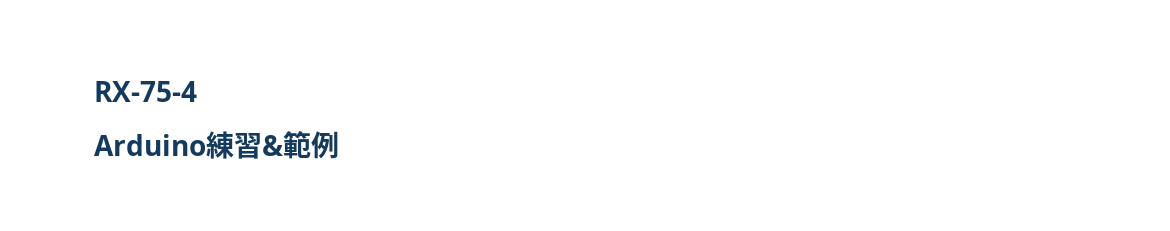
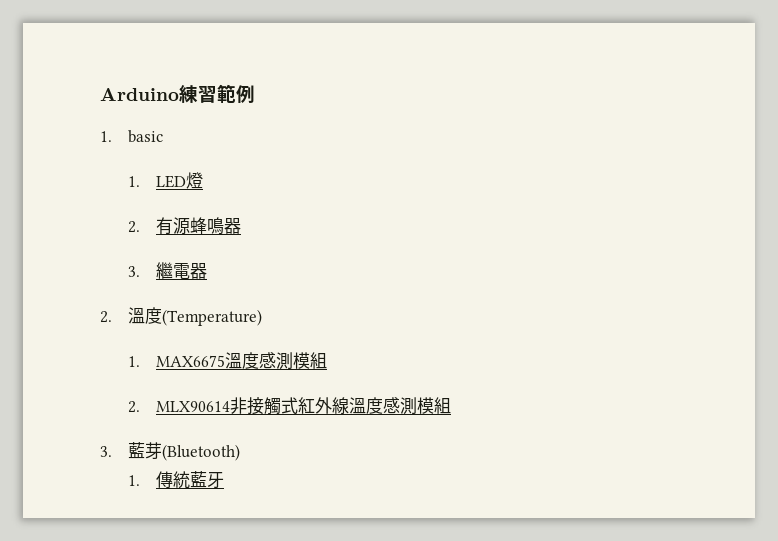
[94,81,197,102] RX-75-4 // -> (100, 94) none
[262,135,283,156] & -> (217, 94) none
(339, 145) none -> [100,130,163,143] [127,172,203,189] [127,217,241,235] [127,262,207,279] [100,307,262,326] [127,352,327,370] [127,397,451,415] [100,442,240,461] [127,471,224,489] // 1. basic // 1. LED燈 // 2.有源蜂鳴器 // 3.繼電器 // 2.溫度(Temperature) // 1. MAX6675溫度感測模組 // 2. MLX90614非接觸式紅外線溫度感測模組 // 3.藍芽(Bluetooth) // 1.傳統藍牙

